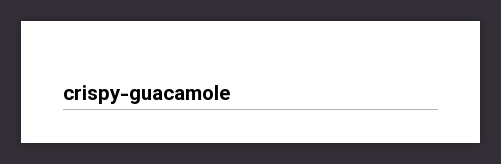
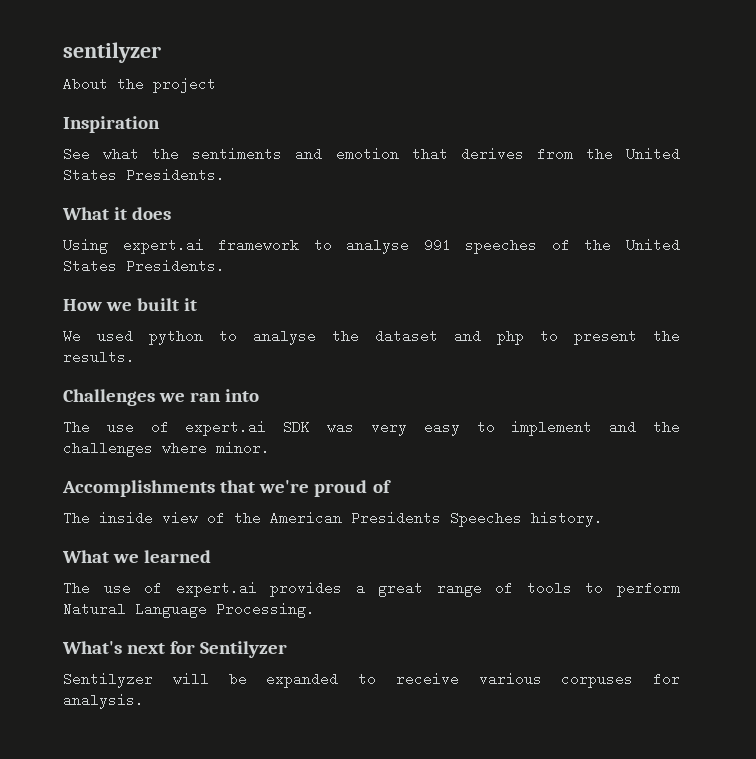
[63,85,230,104] crispy-guacamole -> [63,42,161,63] [63,77,216,93] [63,116,160,133] [63,147,681,161] [63,168,225,182] [62,207,172,220] [63,238,680,254] [63,259,225,273] [63,298,198,311] [63,329,680,345] [63,350,135,364] [63,389,260,406] [63,420,680,436] [63,441,270,457] [62,480,391,497] [63,511,603,527] [62,550,212,563] [63,581,680,597] [63,602,315,618] [62,641,288,658] [63,672,680,688] [63,693,144,709] sentilyzer // About the project // Inspiration // See what the sentiments and emotion that derives from the United States Presidents. // What it does // Using expert.ai framework to analyse 991 speeches of the United States Presidents. // How we built it // We used python to analyse the dataset and php to present the results. // Challenges we ran into // The use of expert.ai SDK was very easy to implement and the challenges where minor. // Accomplishments that we're proud of // The inside view of the American Presidents Speeches history. // What we learned // The use of expert.ai provides a great range of tools to perform Natural Language Processing. // What's next for Sentilyzer // Sentilyzer will be expanded to receive various corpuses for analysis.

